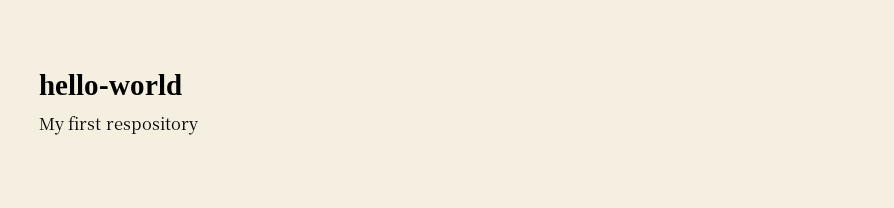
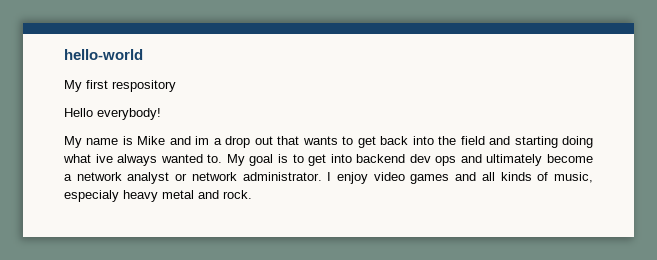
(199, 126) none -> [64,108,161,120] [64,136,593,148] [63,154,593,166] [64,172,593,184] [64,190,252,202] // Hello everybody! // My name is Mike and im a drop out that wants to get back into the field and starting doing what ive always wanted to. My goal is to get into backend dev ops and ultimately become a network analyst or network administrator. I enjoy video games and all kinds of music, especialy heavy metal and rock.

